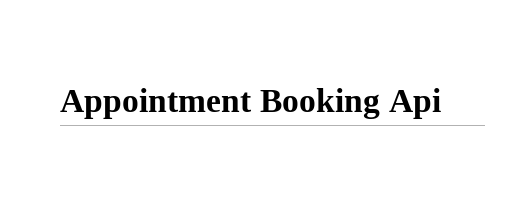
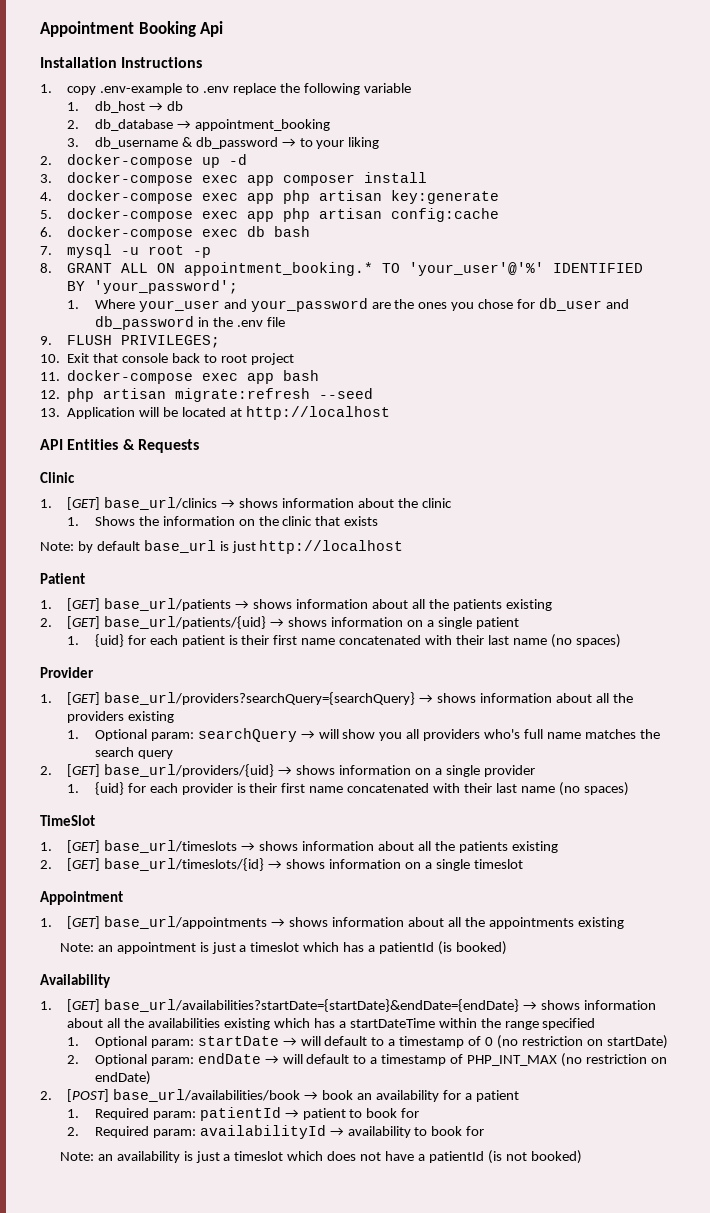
(442, 103) none -> [40,57,203,68] [40,83,411,95] [67,101,183,113] [67,119,330,131] [67,137,380,149] [40,154,248,168] [40,172,428,186] [40,190,500,204] [40,208,500,222] [40,226,311,240] [40,244,212,258] [40,262,644,276] [67,280,239,294] [67,298,629,312] [94,316,285,330] [40,335,221,348] [40,353,294,365] [40,370,320,384] [40,388,374,402] [40,406,391,420] [40,439,199,453] [40,472,75,483] [40,497,452,510] [67,516,379,526] [40,540,404,554] [40,573,85,584] [40,598,552,611] [40,616,519,629] [67,634,621,648] [40,667,94,678] [40,692,633,705] [67,711,175,723] [67,728,660,742] [94,747,173,759] [40,764,535,777] [67,782,629,796] [40,815,95,826] [40,840,558,853] [40,858,523,871] [40,891,123,905] [40,916,624,929] [59,941,507,955] [40,974,111,988] [40,999,657,1012] [67,1018,596,1030] [67,1035,668,1049] [67,1053,667,1067] [94,1071,151,1085] [40,1089,519,1102] [67,1107,420,1121] [67,1125,485,1139] [59,1150,582,1164] // Installation Instructions // 1. copy .env-example to .env replace the following variable // 1. db_host → db // 2. db_database → appointment_booking // 3. db_username & db_password → to your liking // 2. docker-compose up -d // 3. docker-compose exec app composer install // 4. docker-compose exec app php artisan key:generate // 5. docker-compose exec app php artisan config:cache // 6. docker-compose exec db bash // 7. mysql -u root -p // 8. GRANT ALL ON appointment_booking.* TO 'your_user'@'%' IDENTIFIED BY 'your_password'; // 1. Where your_user and your_password are the ones you chose for db_user and db_password in the .env file // 9. FLUSH PRIVILEGES; // 10. Exit that console back to root project // 11. docker-compose exec app bash // 12. php artisan migrate:refresh --seed // 13. Application will be located at http://localhost // API Entities & Requests // Clinic // 1. [GET] base_url/clinics → shows information about the clinic // 1. Shows the information on the clinic that exists // Note: by default base_url is just http://localhost // Patient // 1. [GET] base_url/patients → shows information about all the patients existing // 2. [GET] base_url/patients/{uid} → shows information on a single patient // 1. {uid} for each patient is their first name concatenated with their last name (no spaces) // Provider // 1. [GET] base_url/providers?searchQuery={searchQuery} → shows information about all the providers existing // 1. Optional param: searchQuery → will show you all providers who's full name matches the search query // 2. [GET] base_url/providers/{uid} → shows information on a single provider // 1. {uid} for each provider is their first name concatenated with their last name (no spaces) // TimeSlot // 1. [GET] base_url/timeslots → shows information about all the patients existing // 2. [GET] base_url/timeslots/{id} → shows information on a single timeslot // Appointment // 1. [GET] base_url/appointments → shows information about all the appointments existing // Note: an appointment is just a timeslot which has a patientId (is booked) // Availability // 1. [GET] base_url/availabilities?startDate={startDate}&endDate={endDate} → shows information about all the availabilities existing which has a startDateTime within the range specified // 1. Optional param: startDate → will default to a timestamp of 0 (no restriction on startDate) // 2. Optional param: endDate → will default to a timestamp of PHP_INT_MAX (no restriction on endDate) // 2. [POST] base_url/availabilities/book → book an availability for a patient // 1. Required param: patientId → patient to book for // 2. Required param: availabilityId → availability to book for // Note: an availability is just a timeslot which does not have a patientId (is not booked)

